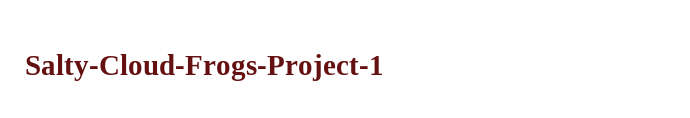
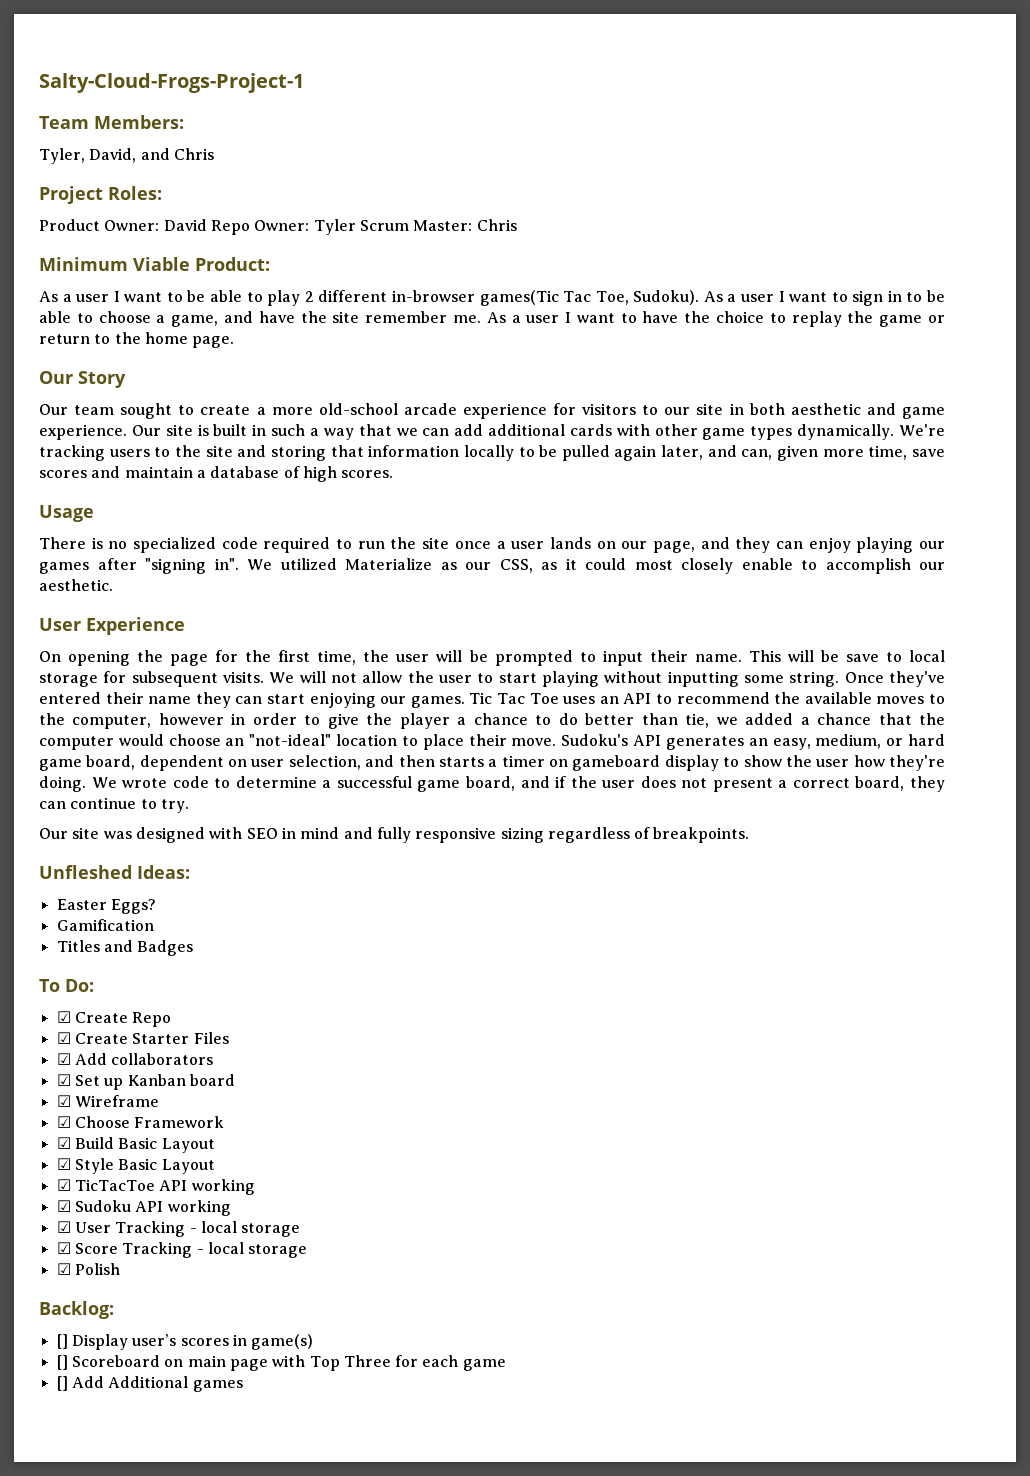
(384, 67) none -> [39,115,184,129] [39,148,214,164] [39,186,162,204] [39,219,517,235] [39,257,270,271] [39,290,945,306] [39,311,945,327] [39,332,235,348] [39,371,126,388] [39,403,946,419] [39,424,946,440] [39,445,945,461] [39,466,394,482] [39,505,94,522] [39,537,945,553] [39,558,945,574] [39,579,113,591] [39,617,185,635] [39,650,945,666] [39,671,946,687] [39,692,945,708] [39,713,946,729] [39,734,946,750] [39,755,945,771] [39,776,945,792] [39,797,189,813] [39,827,750,843] [39,865,190,879] [56,899,156,914] [56,919,154,931] [56,940,194,956] [39,979,94,992] [56,1011,172,1027] [56,1032,229,1044] [56,1053,214,1065] [56,1074,235,1090] [56,1095,159,1107] [56,1116,225,1128] [56,1137,215,1153] [56,1158,215,1174] [56,1179,255,1195] [56,1200,231,1216] [56,1221,301,1237] [56,1242,308,1258] [56,1263,120,1275] [39,1301,114,1319] [56,1334,314,1350] [56,1355,506,1371] [56,1376,243,1392] // Team Members: // Tyler, David, and Chris // Project Roles: // Product Owner: David Repo Owner: Tyler Scrum Master: Chris // Minimum Viable Product: // As a user I want to be able to play 2 different in-browser games(Tic Tac Toe, Sudoku). As a user I want to sign in to be able to choose a game, and have the site remember me. As a user I want to have the choice to replay the game or return to the home page. // Our Story // Our team sought to create a more old-school arcade experience for visitors to our site in both aesthetic and game experience. Our site is built in such a way that we can add additional cards with other game types dynamically. We're tracking users to the site and storing that information locally to be pulled again later, and can, given more time, save scores and maintain a database of high scores. // Usage // There is no specialized code required to run the site once a user lands on our page, and they can enjoy playing our games after "signing in". We utilized Materialize as our CSS, as it could most closely enable to accomplish our aesthetic. // User Experience // On opening the page for the first time, the user will be prompted to input their name. This will be save to local storage for subsequent visits. We will not allow the user to start playing without inputting some string. Once they've entered their name they can start enjoying our games. Tic Tac Toe uses an API to recommend the available moves to the computer, however in order to give the player a chance to do better than tie, we added a chance that the computer would choose an "not-ideal" location to place their move. Sudoku's API generates an easy, medium, or hard game board, dependent on user selection, and then starts a timer on gameboard display to show the user how they're doing. We wrote code to determine a successful game board, and if the user does not present a correct board, they can continue to try. // Our site was designed with SEO in mind and fully responsive sizing regardless of breakpoints. // Unfleshed Ideas: // Easter Eggs? // Gamification // Titles and Badges // To Do: // ☑ Create Repo // ☑ Create Starter Files // ☑ Add collaborators // ☑ Set up Kanban board // ☑ Wireframe // ☑ Choose Framework // ☑ Build Basic Layout // ☑ Style Basic Layout // ☑ TicTacToe API working // ☑ Sudoku API working // ☑ User Tracking - local storage // ☑ Score Tracking - local storage // ☑ Polish // Backlog: // [] Display user’s scores in game(s) // [] Scoreboard on main page with Top Three for each game // [] Add Additional games

